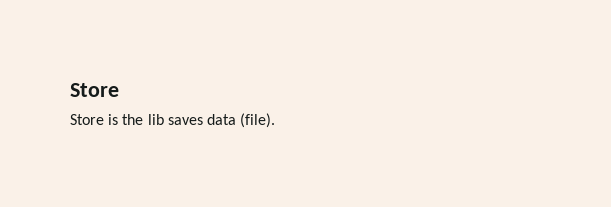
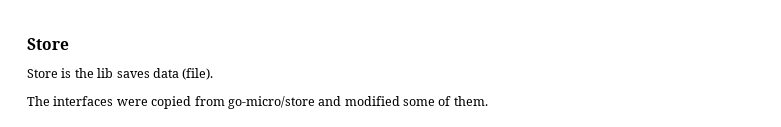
(276, 120) none -> [27,96,488,109] // The interfaces were copied from go-micro/store and modified some of them.

